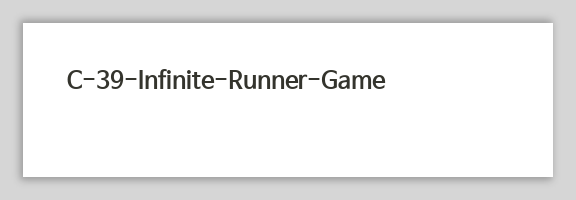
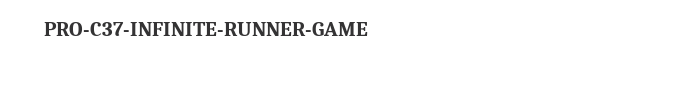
[67,69,386,89] C-39-Infinite-Runner-Game -> [44,22,368,36] PRO-C37-INFINITE-RUNNER-GAME

